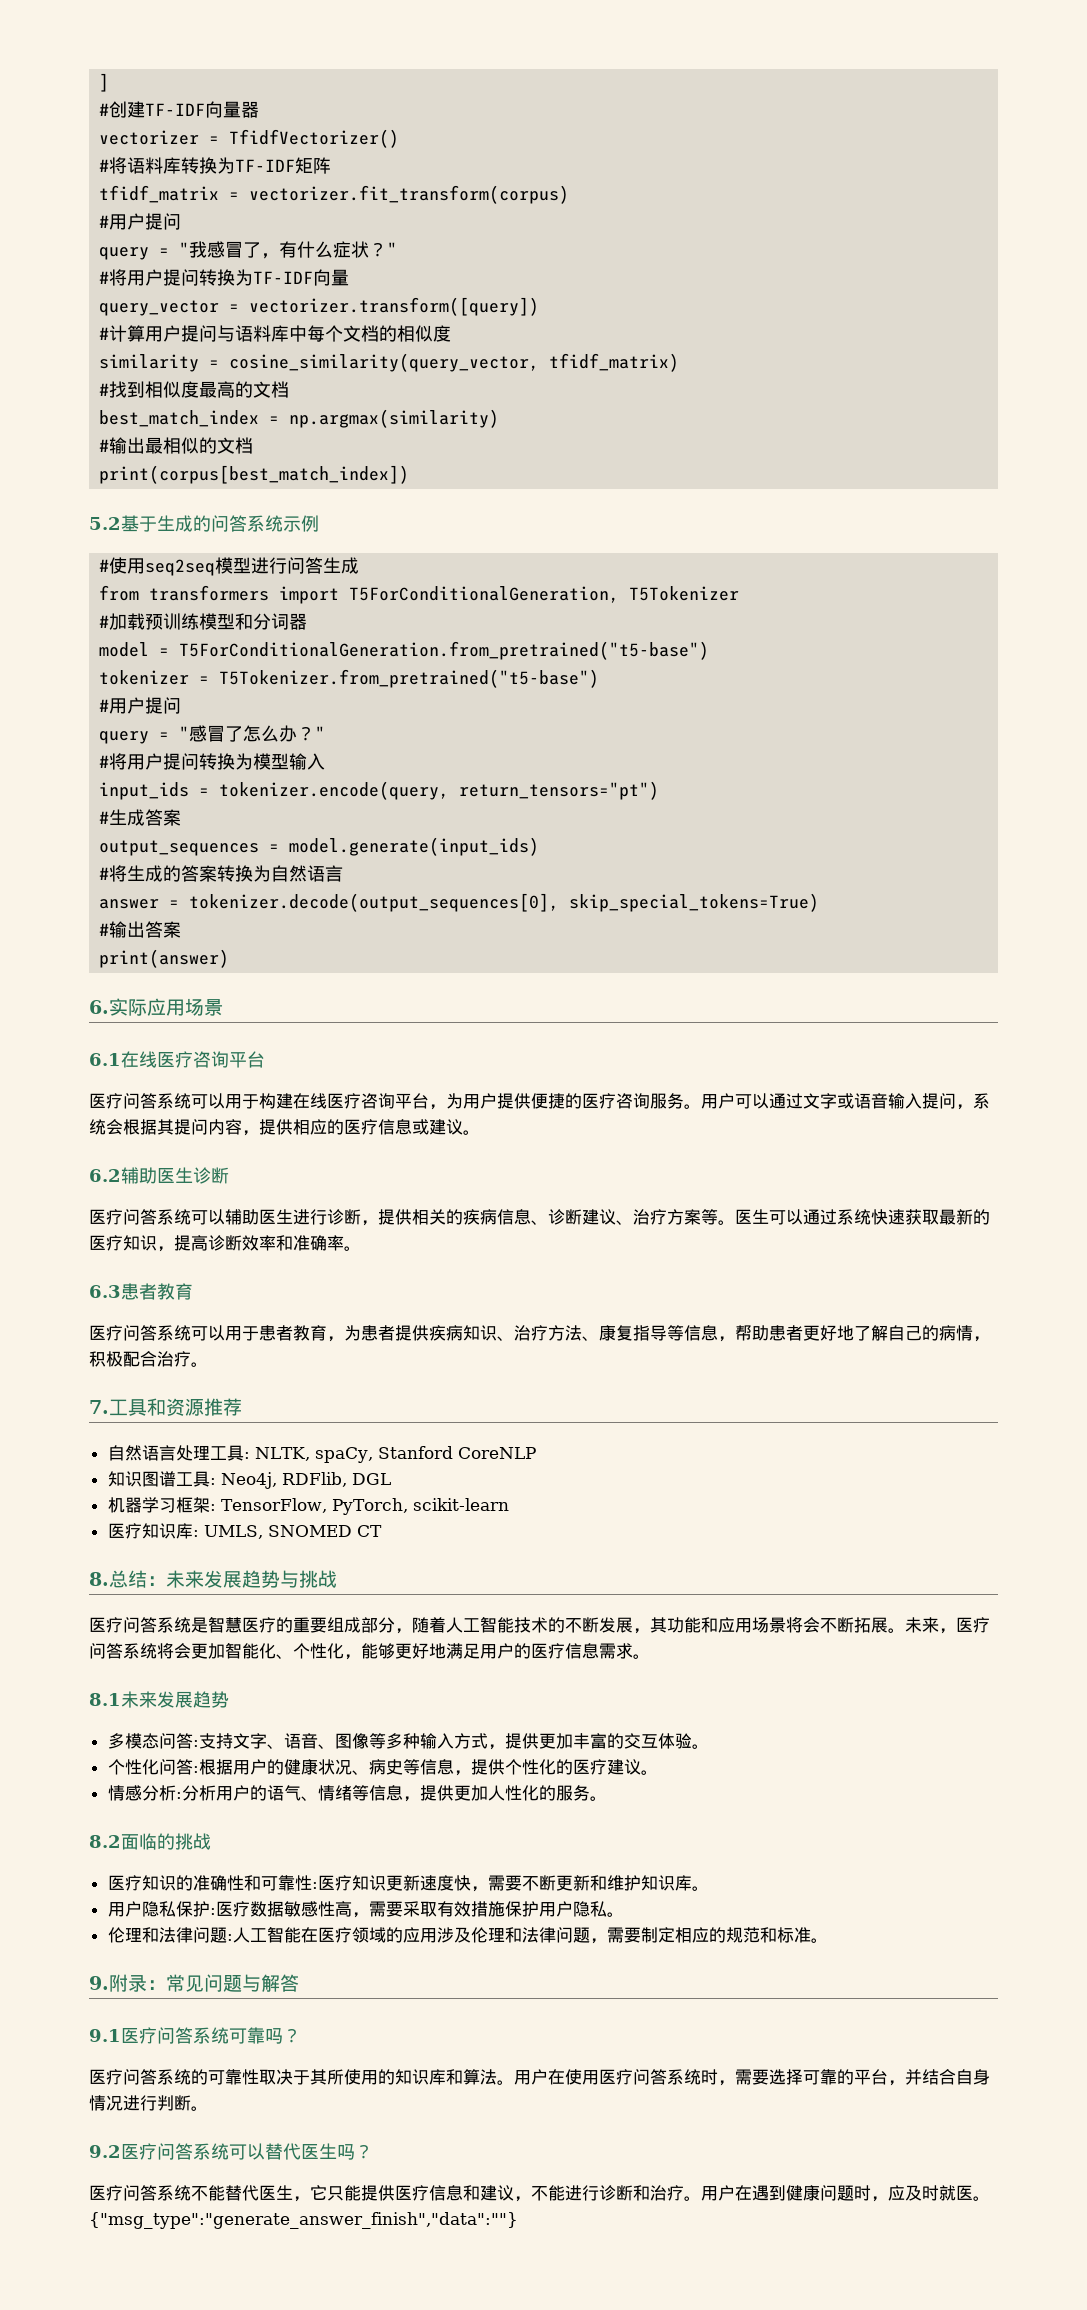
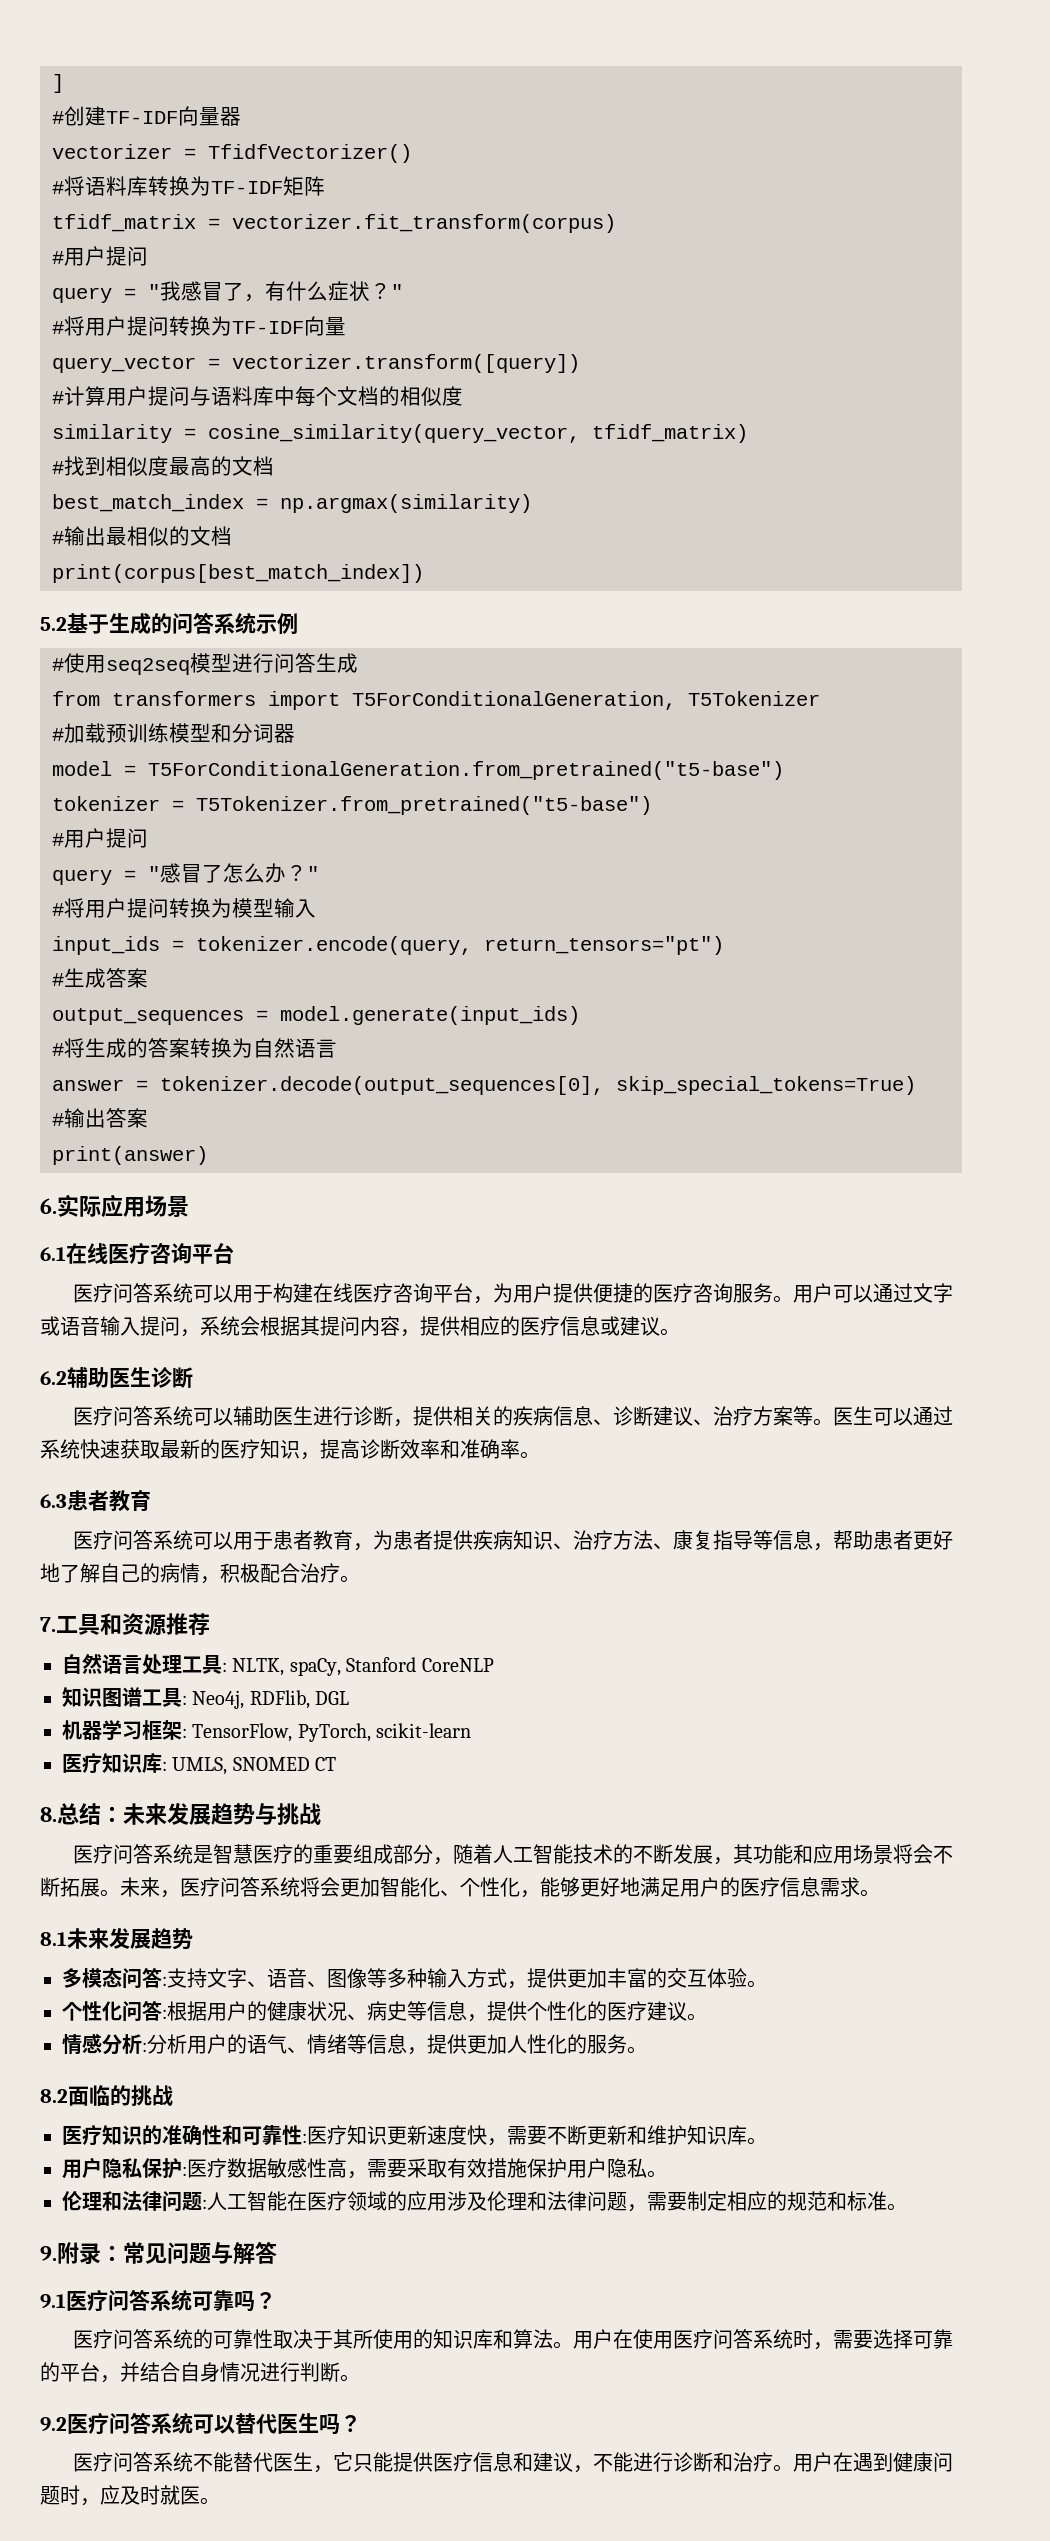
[89,2212,518,2229] {"msg_type":"generate_answer_finish","data":""} -> (220, 2501) none

